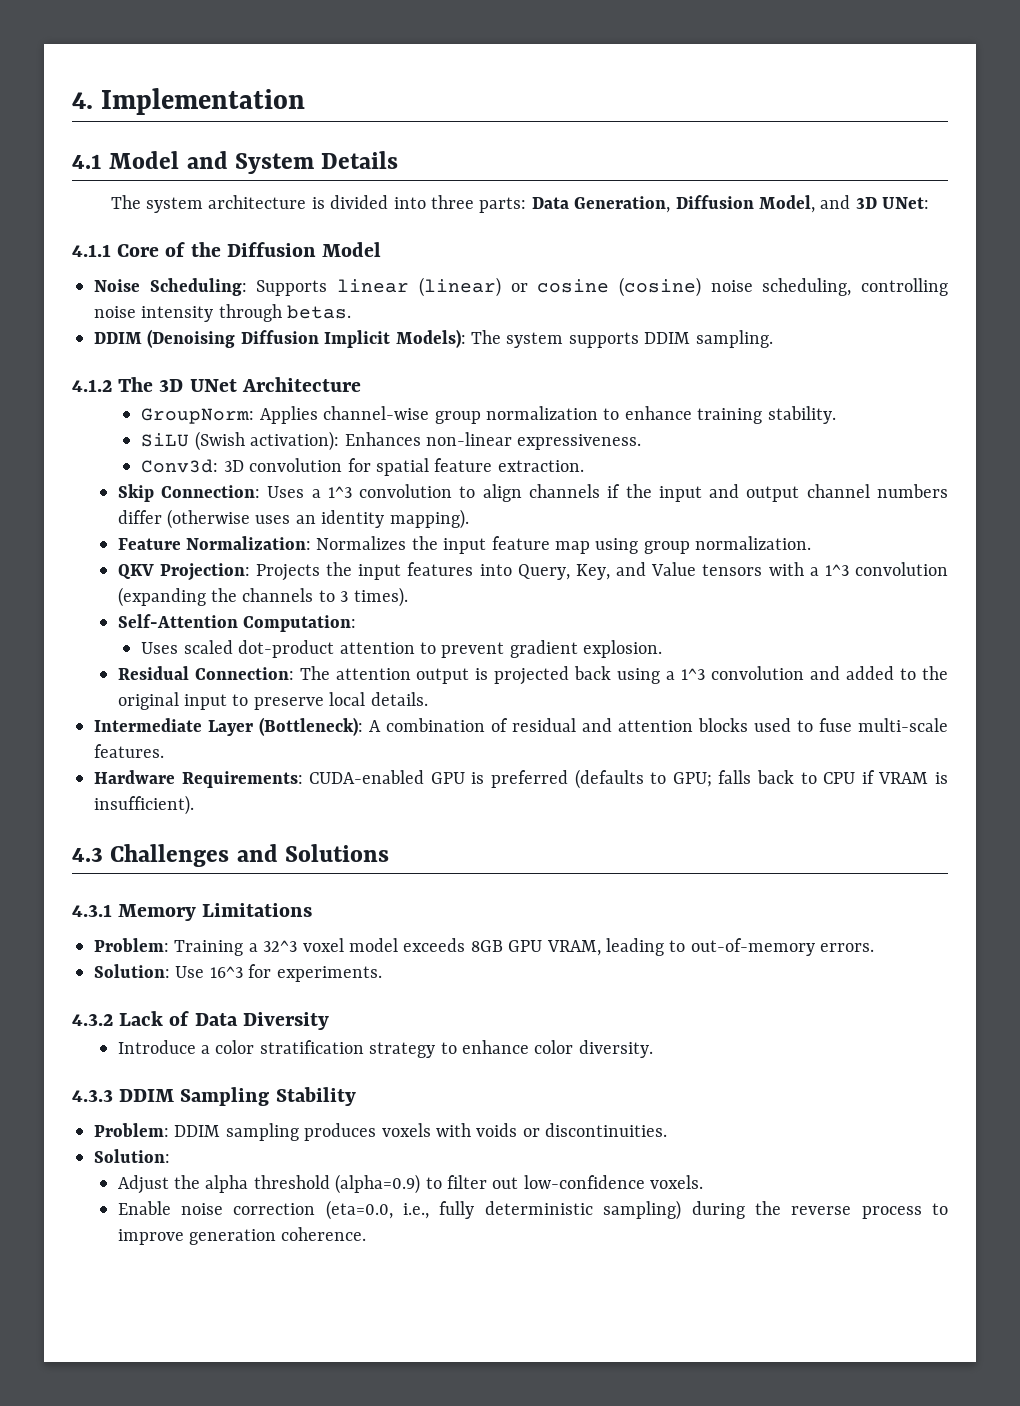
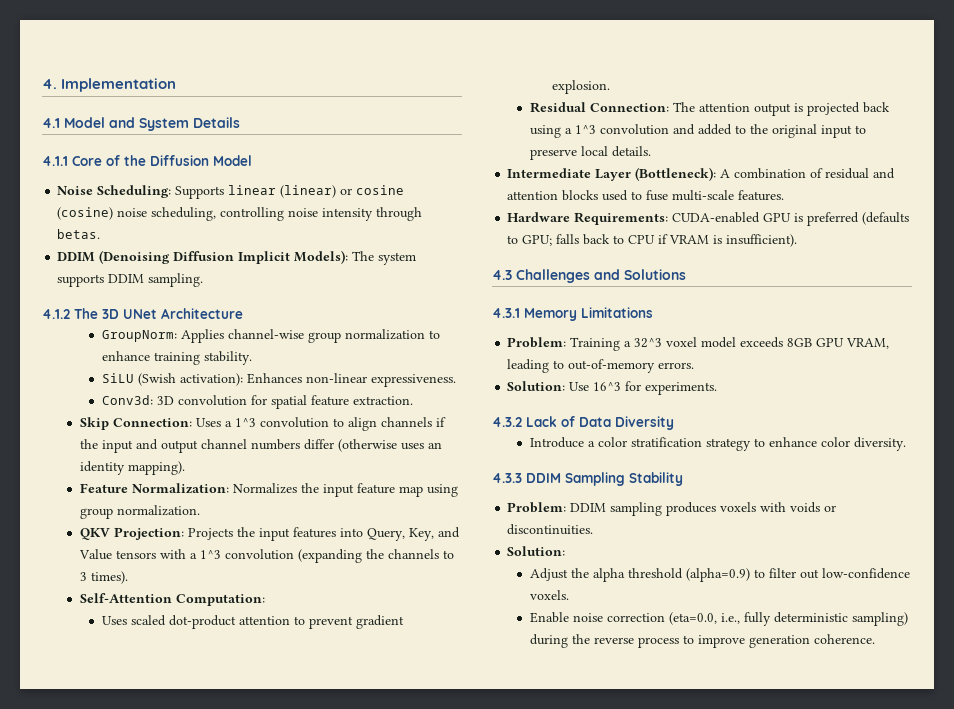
[110,195,930,213] // The system architecture is divided into three parts: Data Generation, Diffusion Model, and 3D UNet: -> (240, 122) none

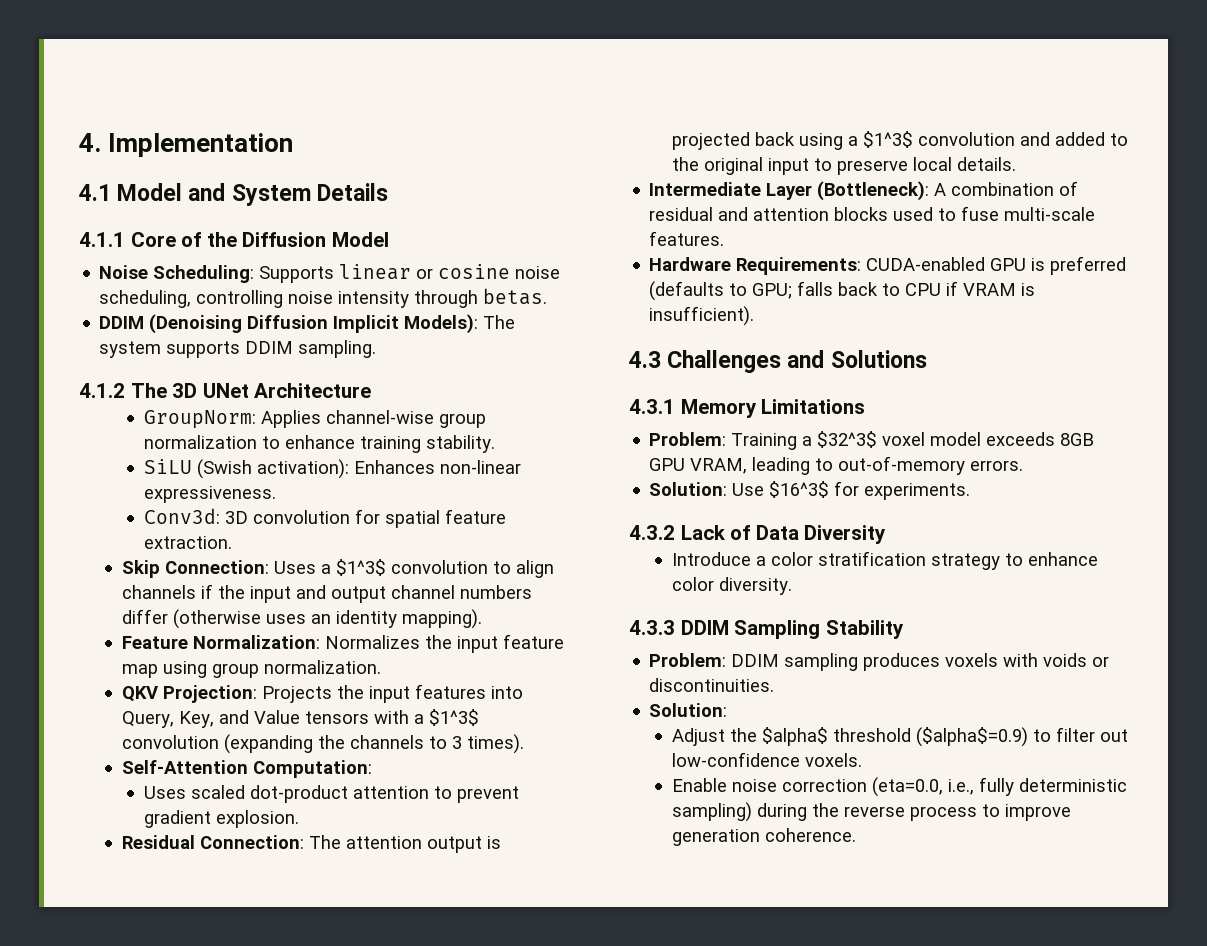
[280,185,337,198] (linear) -> (412, 272) none
[57,207,114,220] (cosine) -> (511, 271) none
[234,418,256,427] 1^3 -> [335,559,386,576] $1^3$
[199,550,221,559] 1^3 -> [428,709,479,726] $1^3$
[574,125,596,134] 1^3 -> [862,131,913,148] $1^3$
[634,338,663,348] 32^3 -> [817,431,878,448] $32^3$
[593,382,622,391] 16^3 -> [769,481,830,498] $16^3$
[592,568,750,582] alpha threshold (alpha=0.9) -> [761,727,1028,747] $alpha$ threshold ($alpha$=0.9)

